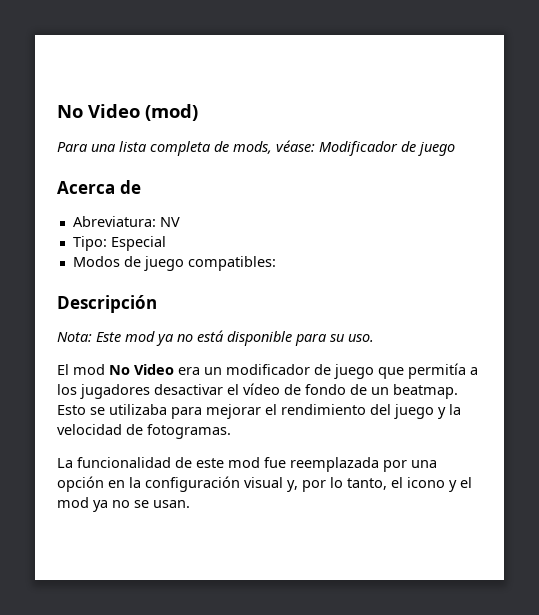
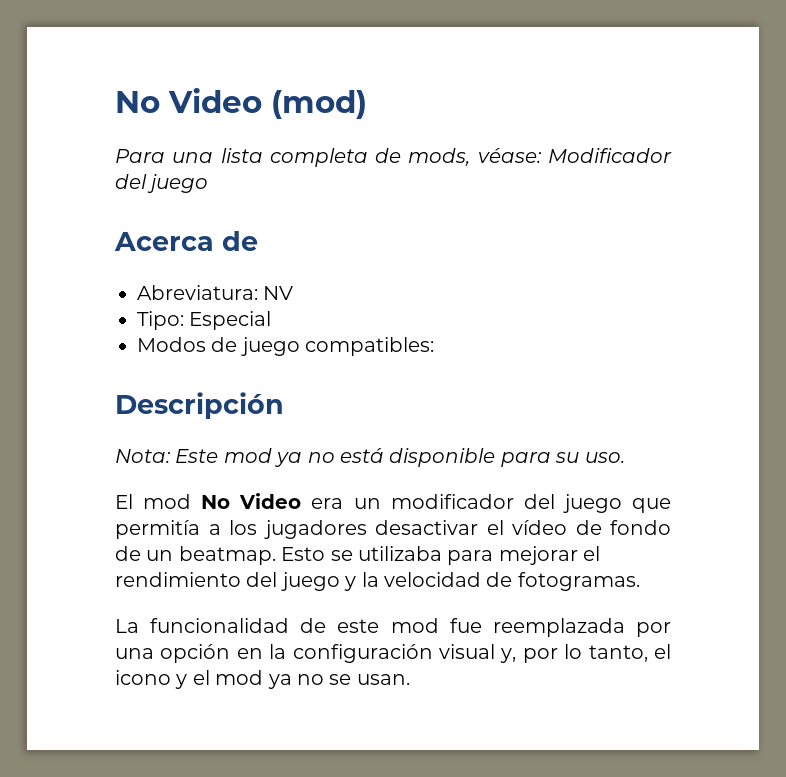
[401,141,416,152] de -> [115,174,147,189] del
[314,364,331,375] de -> [523,494,555,509] del

